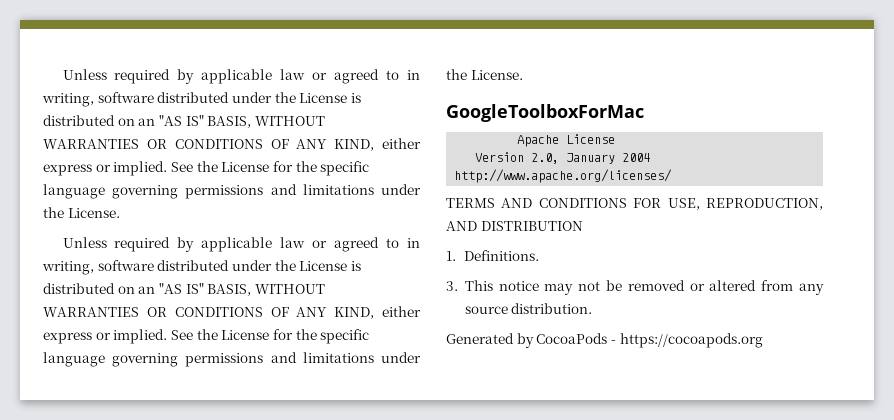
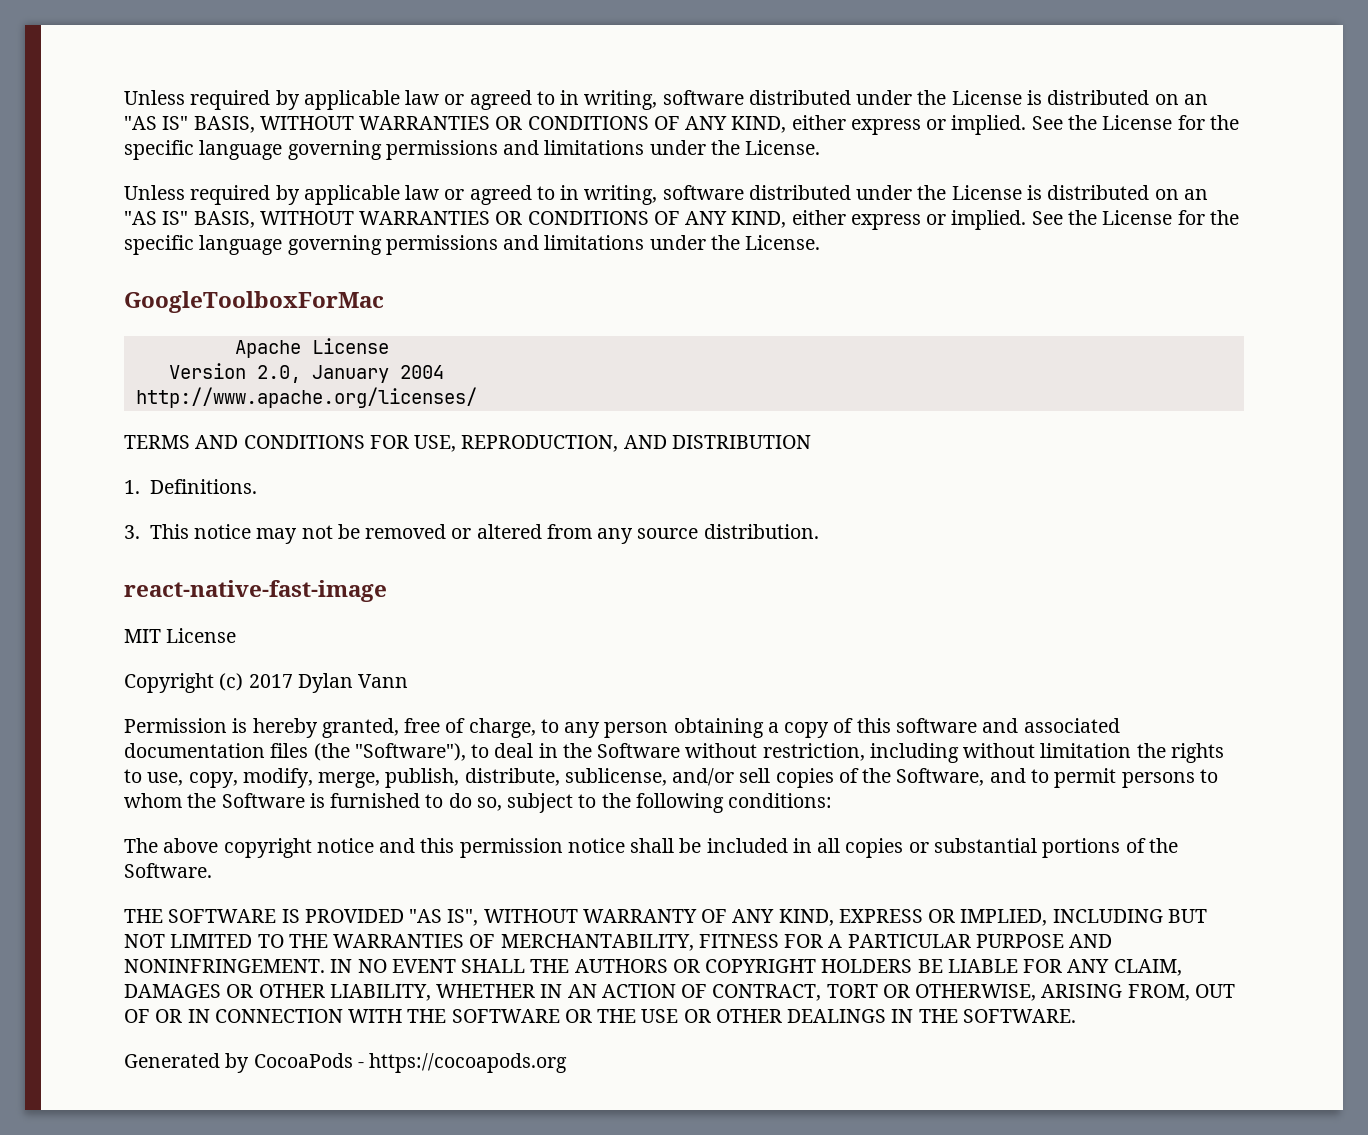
(593, 308) none -> [124,580,387,602] [124,628,237,643] [124,673,409,693] [124,718,1120,738] [124,743,1224,763] [124,768,1218,788] [124,793,833,813] [124,838,1178,858] [124,863,212,878] [124,909,1207,926] [124,934,1113,951] [124,959,1182,976] [124,984,1235,1001] [124,1009,1076,1023] // react-native-fast-image // MIT License // Copyright (c) 2017 Dylan Vann // Permission is hereby granted, free of charge, to any person obtaining a copy of this software and associated documentation files (the "Software"), to deal in the Software without restriction, including without limitation the rights to use, copy, modify, merge, publish, distribute, sublicense, and/or sell copies of the Software, and to permit persons to whom the Software is furnished to do so, subject to the following conditions: // The above copyright notice and this permission notice shall be included in all copies or substantial portions of the Software. // THE SOFTWARE IS PROVIDED "AS IS", WITHOUT WARRANTY OF ANY KIND, EXPRESS OR IMPLIED, INCLUDING BUT NOT LIMITED TO THE WARRANTIES OF MERCHANTABILITY, FITNESS FOR A PARTICULAR PURPOSE AND NONINFRINGEMENT. IN NO EVENT SHALL THE AUTHORS OR COPYRIGHT HOLDERS BE LIABLE FOR ANY CLAIM, DAMAGES OR OTHER LIABILITY, WHETHER IN AN ACTION OF CONTRACT, TORT OR OTHERWISE, ARISING FROM, OUT OF OR IN CONNECTION WITH THE SOFTWARE OR THE USE OR OTHER DEALINGS IN THE SOFTWARE.

